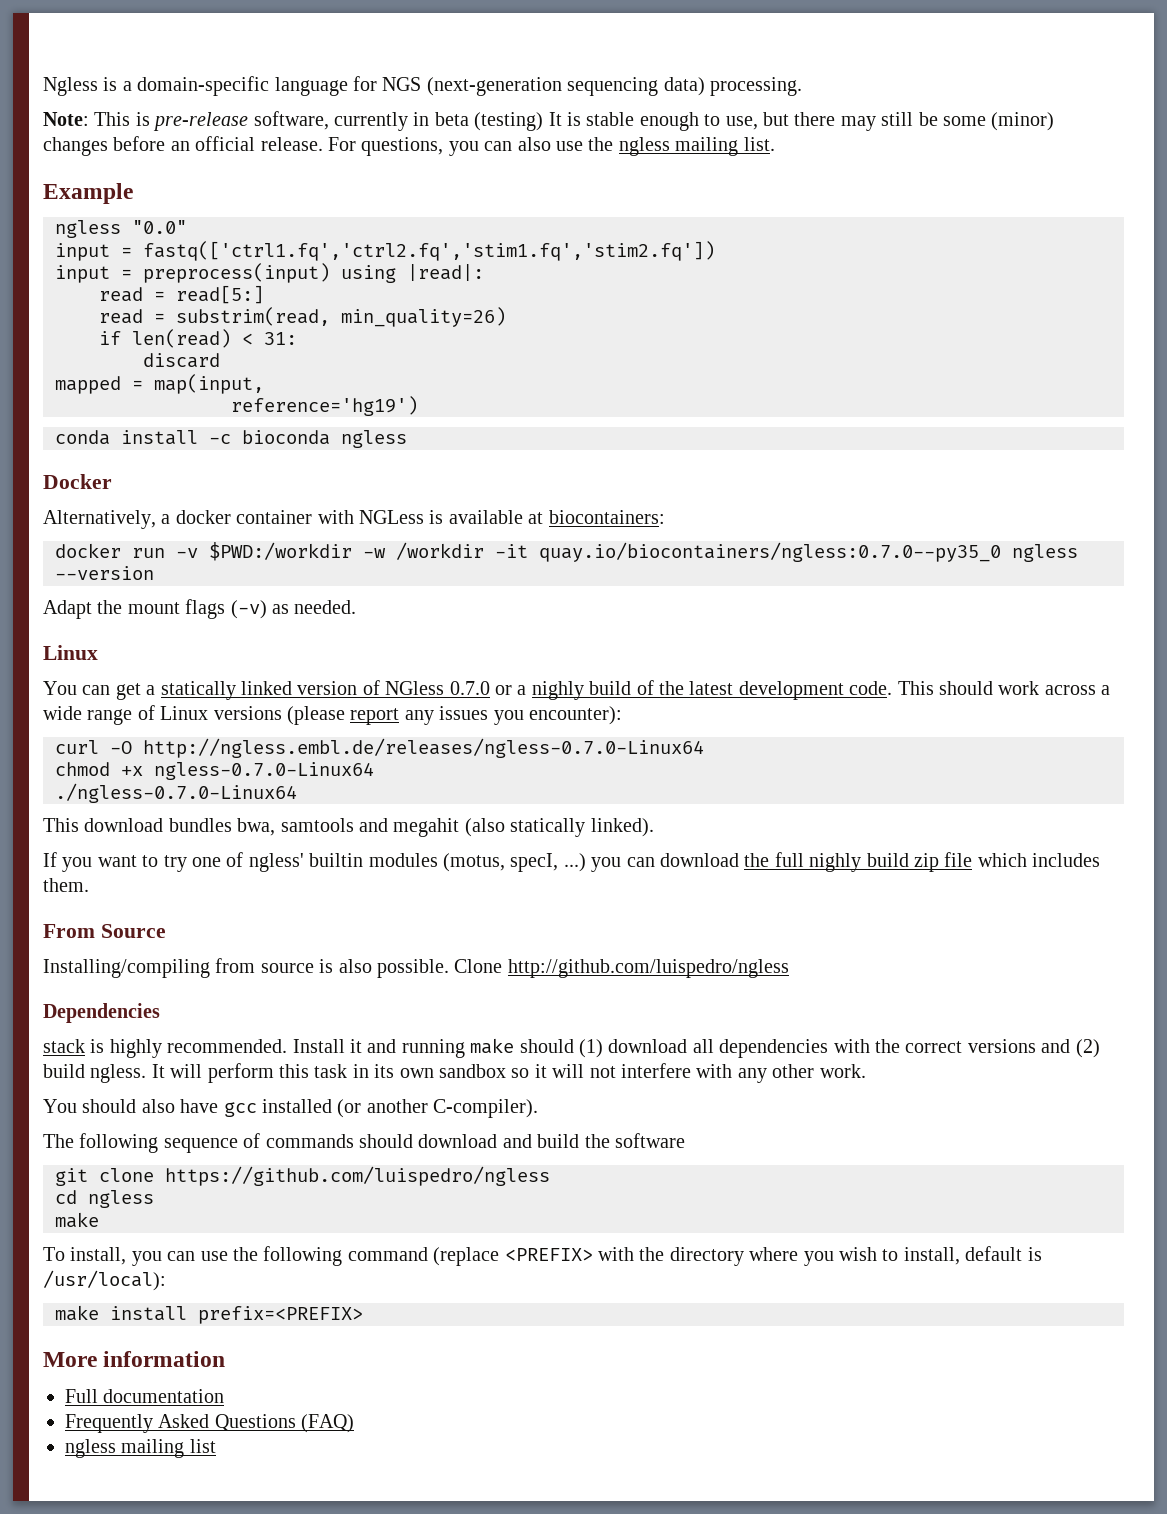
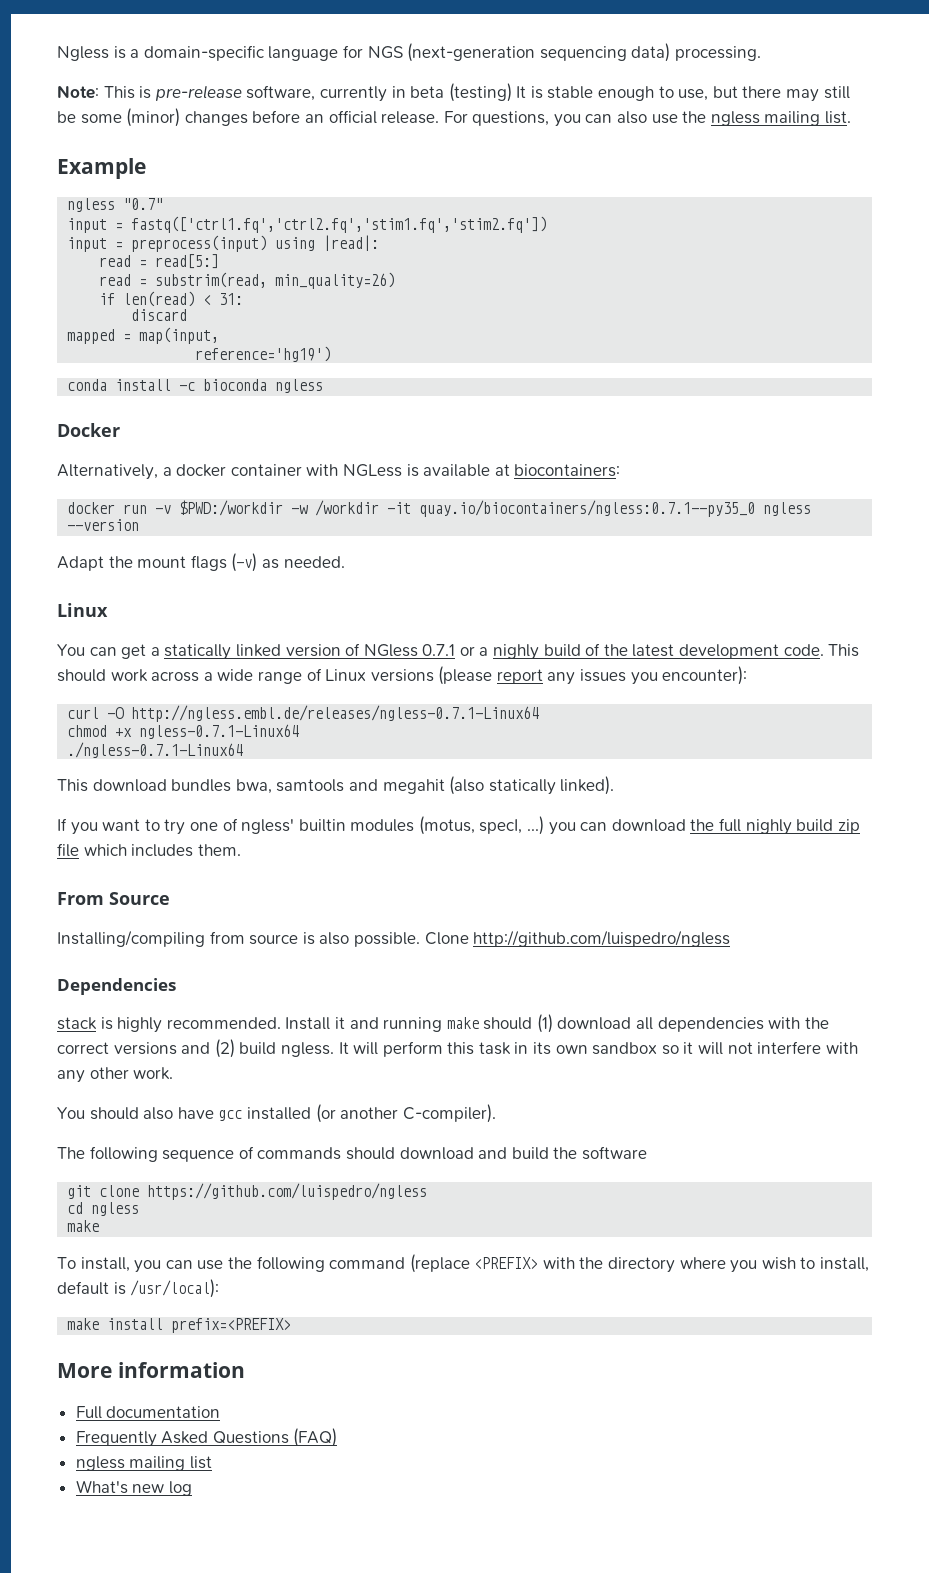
[132,220,187,234] "0.0" -> [123,198,164,210] "0.7"
[539,542,1001,562] quay.io/biocontainers/ngless:0.7.0--py35_0 -> [419,500,756,517] quay.io/biocontainers/ngless:0.7.1--py35_0
[449,681,490,695] 0.7.0 -> [422,644,456,656] 0.7.1
[143,738,704,758] http://ngless.embl.de/releases/ngless-0.7.0-Linux64 -> [131,705,540,722] http://ngless.embl.de/releases/ngless-0.7.1-Linux64
[154,762,374,780] [55,783,297,803] ngless-0.7.0-Linux64 // ./ngless-0.7.0-Linux64 -> [139,724,300,739] [67,742,244,758] ngless-0.7.1-Linux64 // ./ngless-0.7.1-Linux64
(216, 1446) none -> [75,1480,192,1496] // What's new log

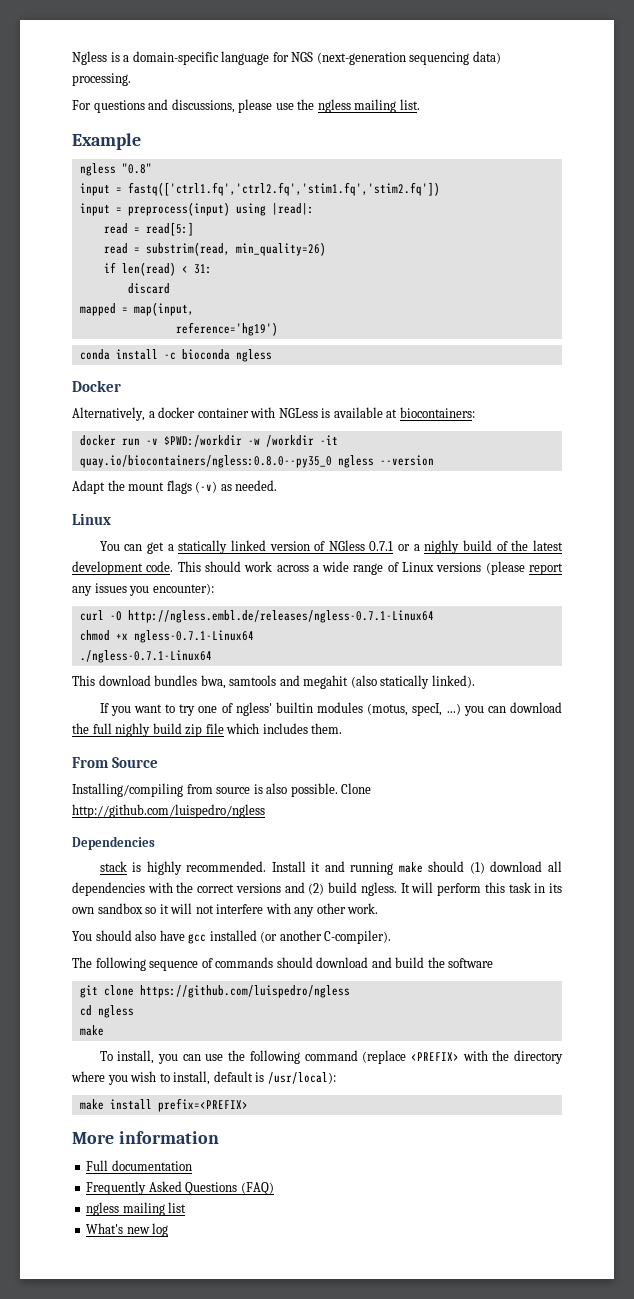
[57,83,850,102] [57,108,648,127] Note: This is pre-release software, currently in beta (testing) It is stable enough to use, but there may still be some (minor) changes before an official release. For questions, you can also -> [72,99,273,113] For questions and discussions, please
[123,198,164,210] "0.7" -> [121,163,152,174] "0.8"
[419,500,756,517] quay.io/biocontainers/ngless:0.7.1--py35_0 -> [79,455,332,468] quay.io/biocontainers/ngless:0.8.0--py35_0

